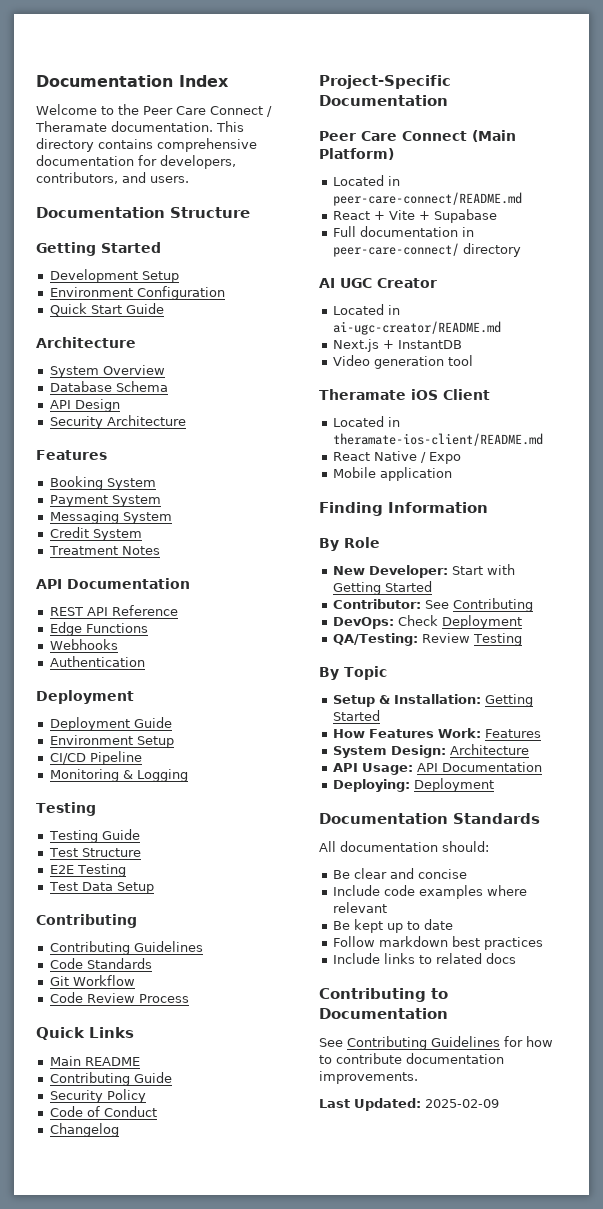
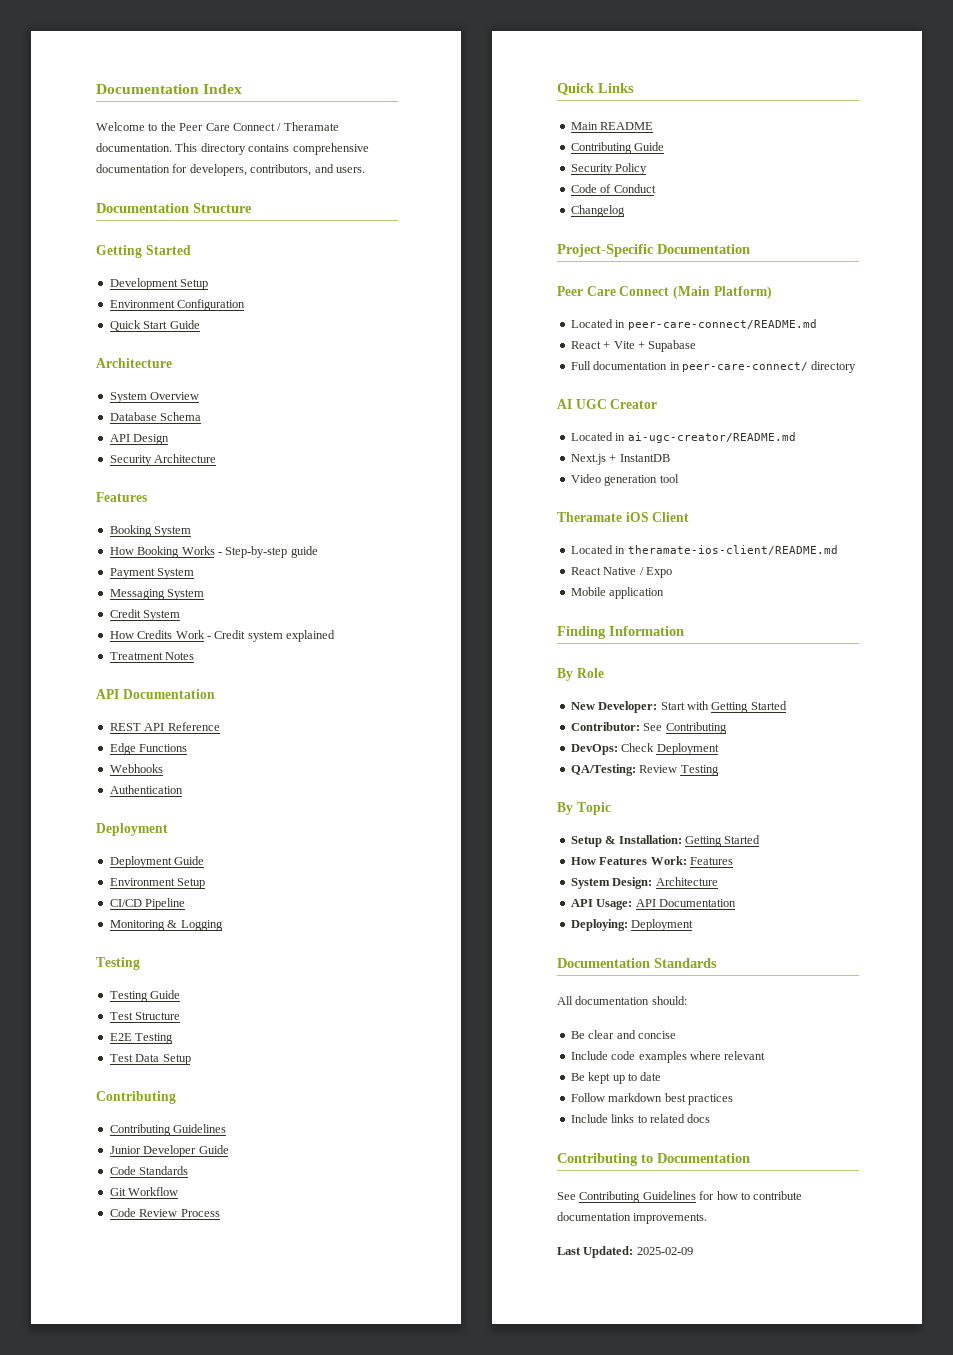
(156, 484) none -> [109,546,318,558] // How Booking Works - Step-by-step guide
(142, 535) none -> [109,630,335,642] // How Credits Work - Credit system explained
(203, 946) none -> [109,1145,229,1157] // Junior Developer Guide

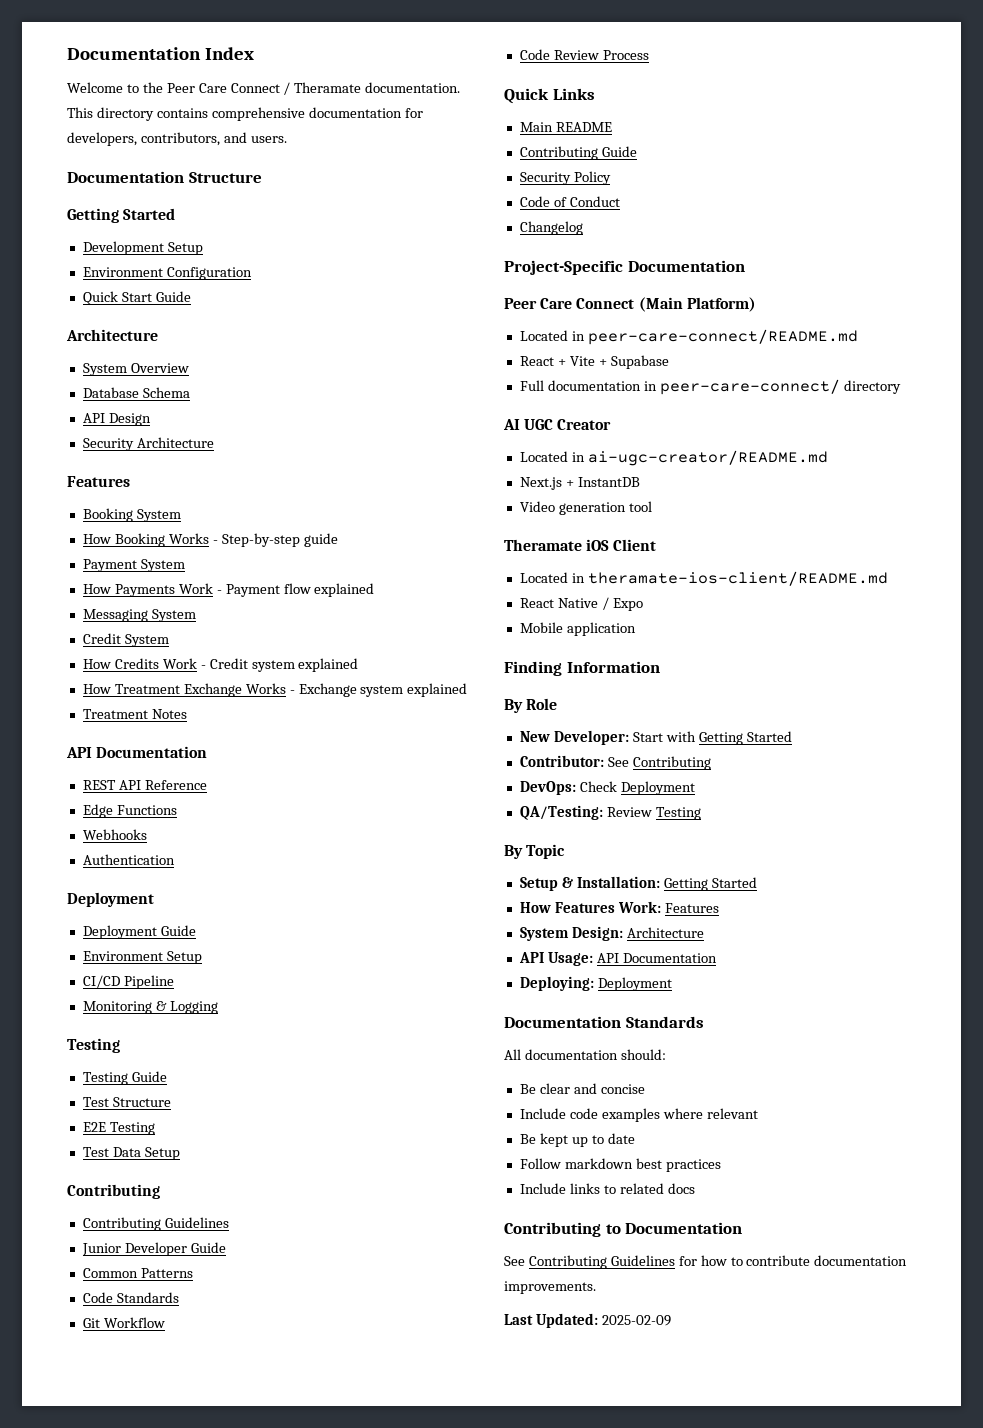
(195, 573) none -> [82,583,375,597] // How Payments Work - Payment flow explained
(335, 636) none -> [82,683,468,697] // How Treatment Exchange Works - Exchange system explained
(229, 1149) none -> [82,1268,193,1278] // Common Patterns

